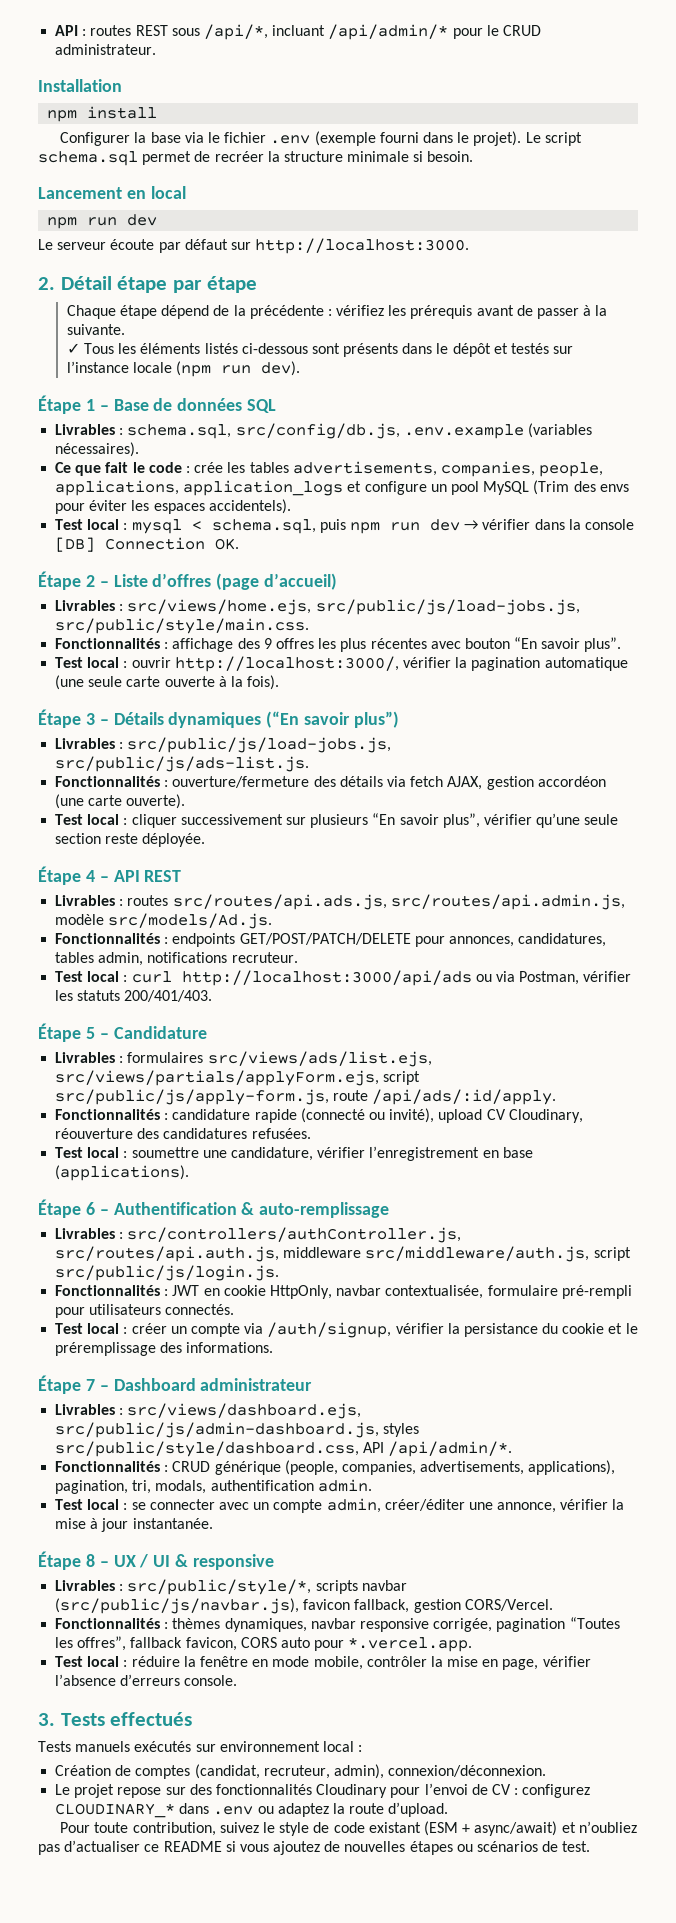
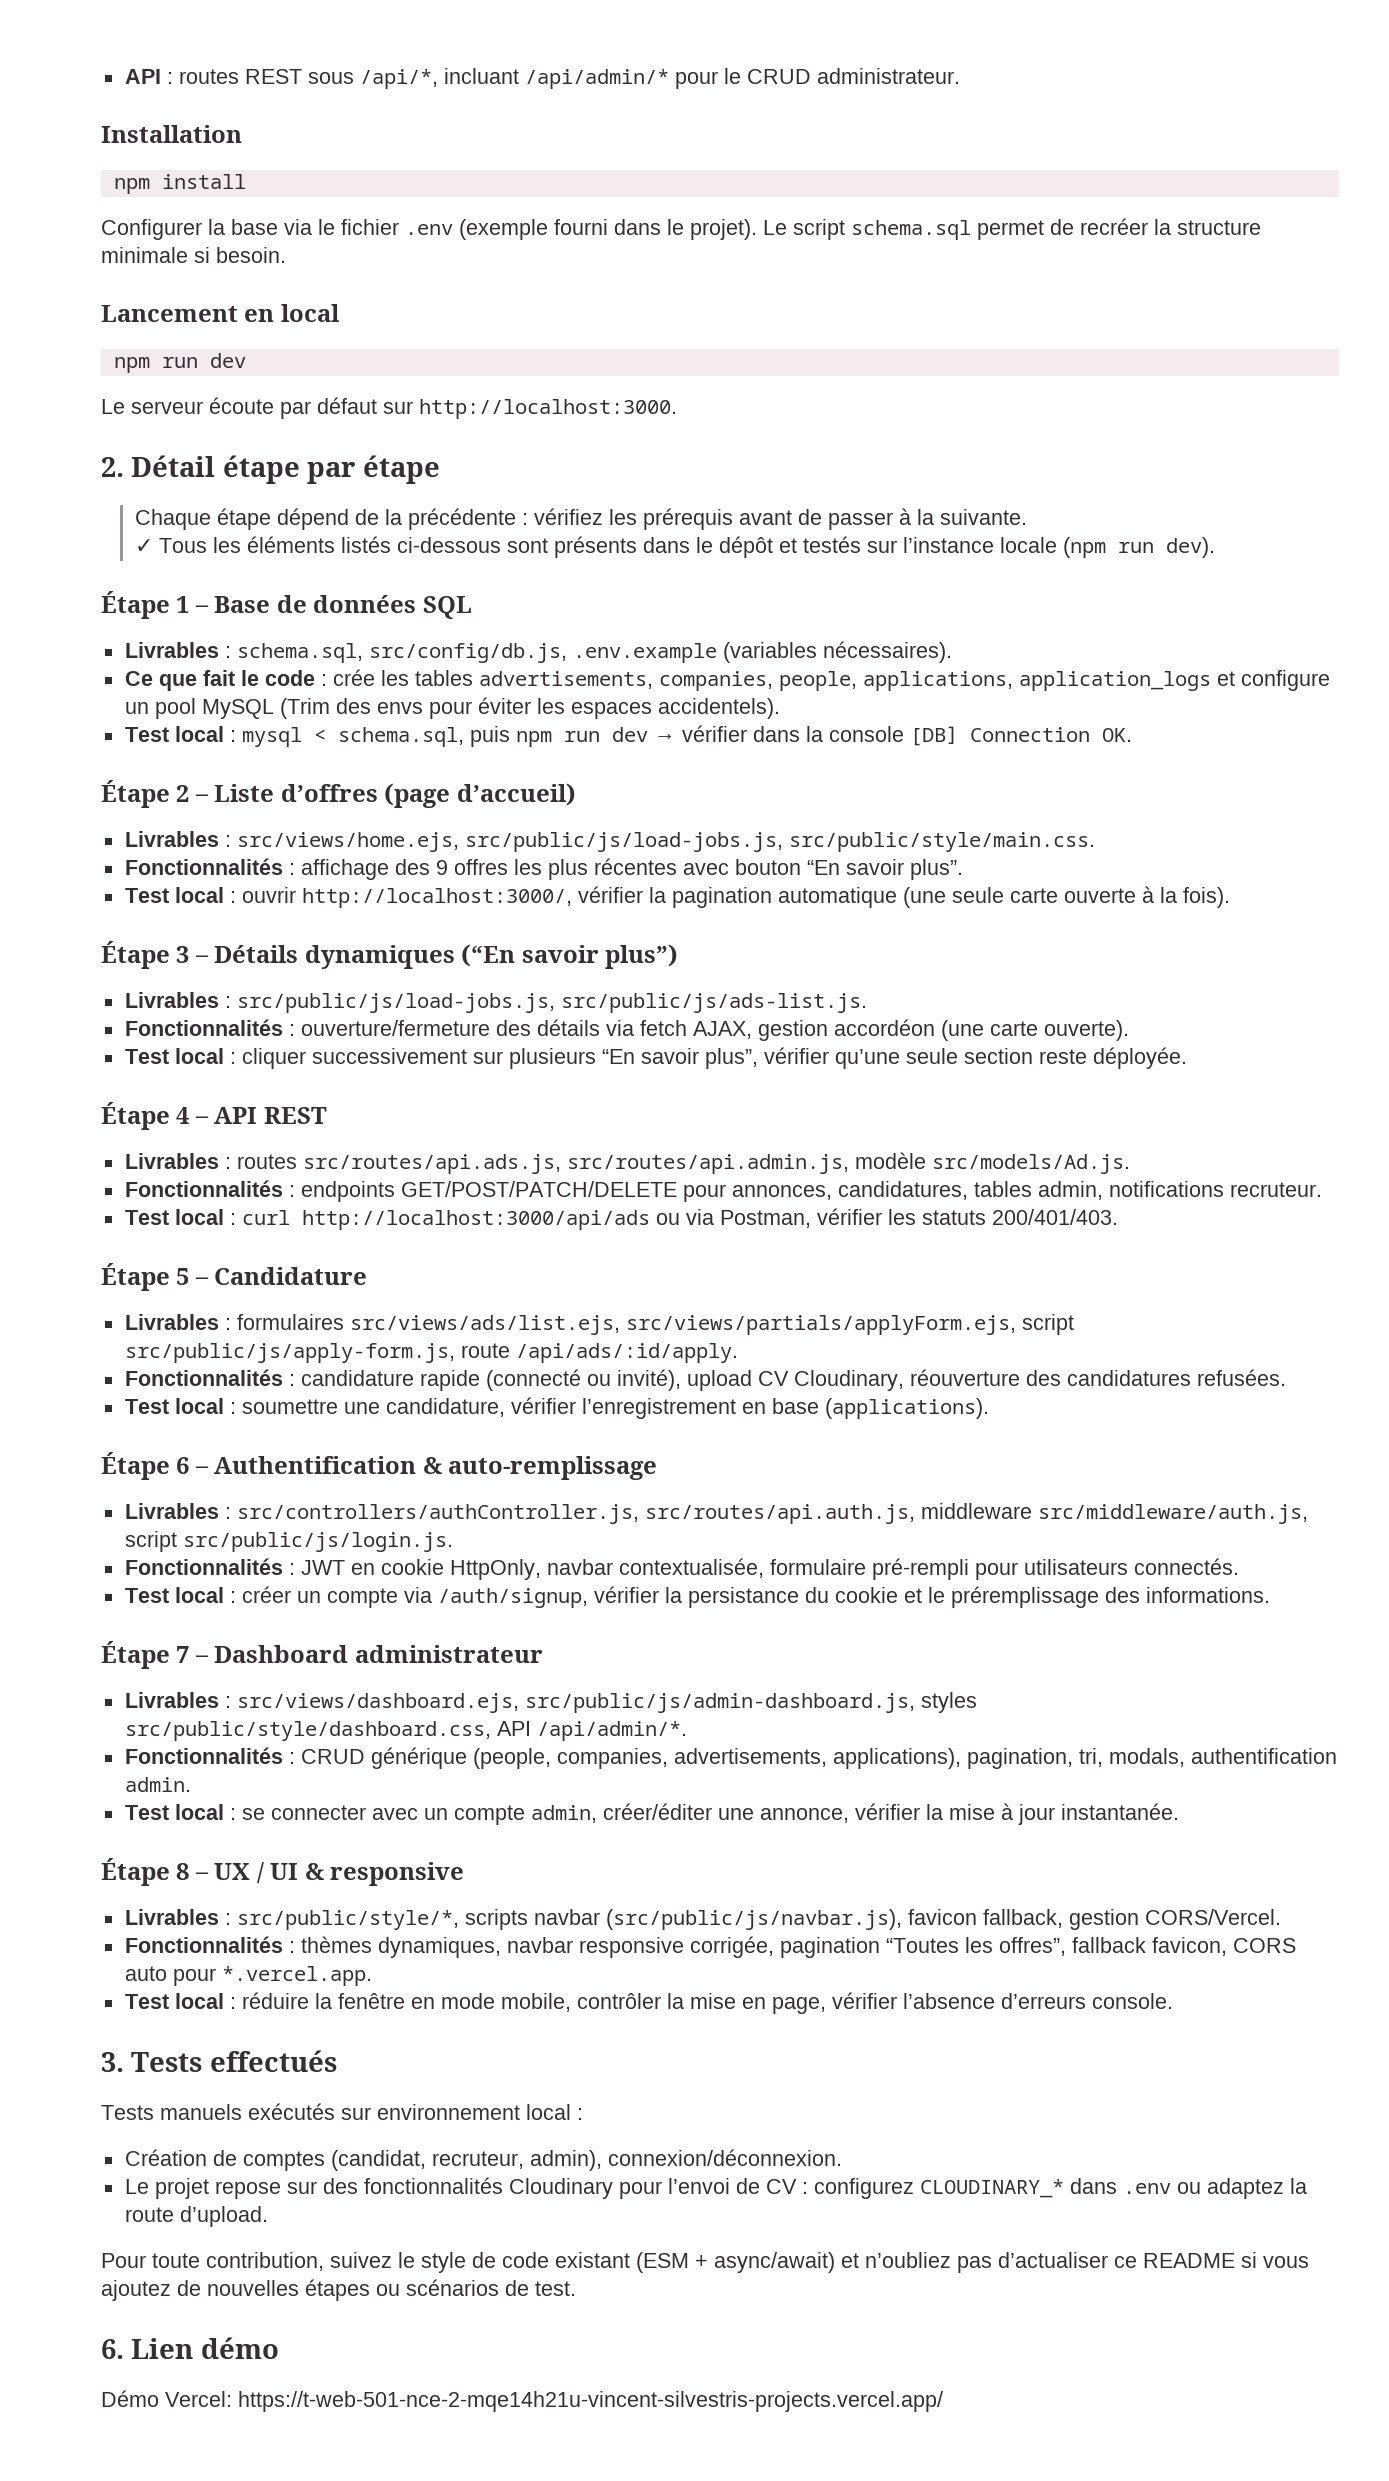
(591, 1846) none -> [101,2337,279,2359] [101,2390,943,2412] // 6. Lien démo // Démo Vercel: https://t-web-501-nce-2-mqe14h21u-vincent-silvestris-projects.vercel.app/

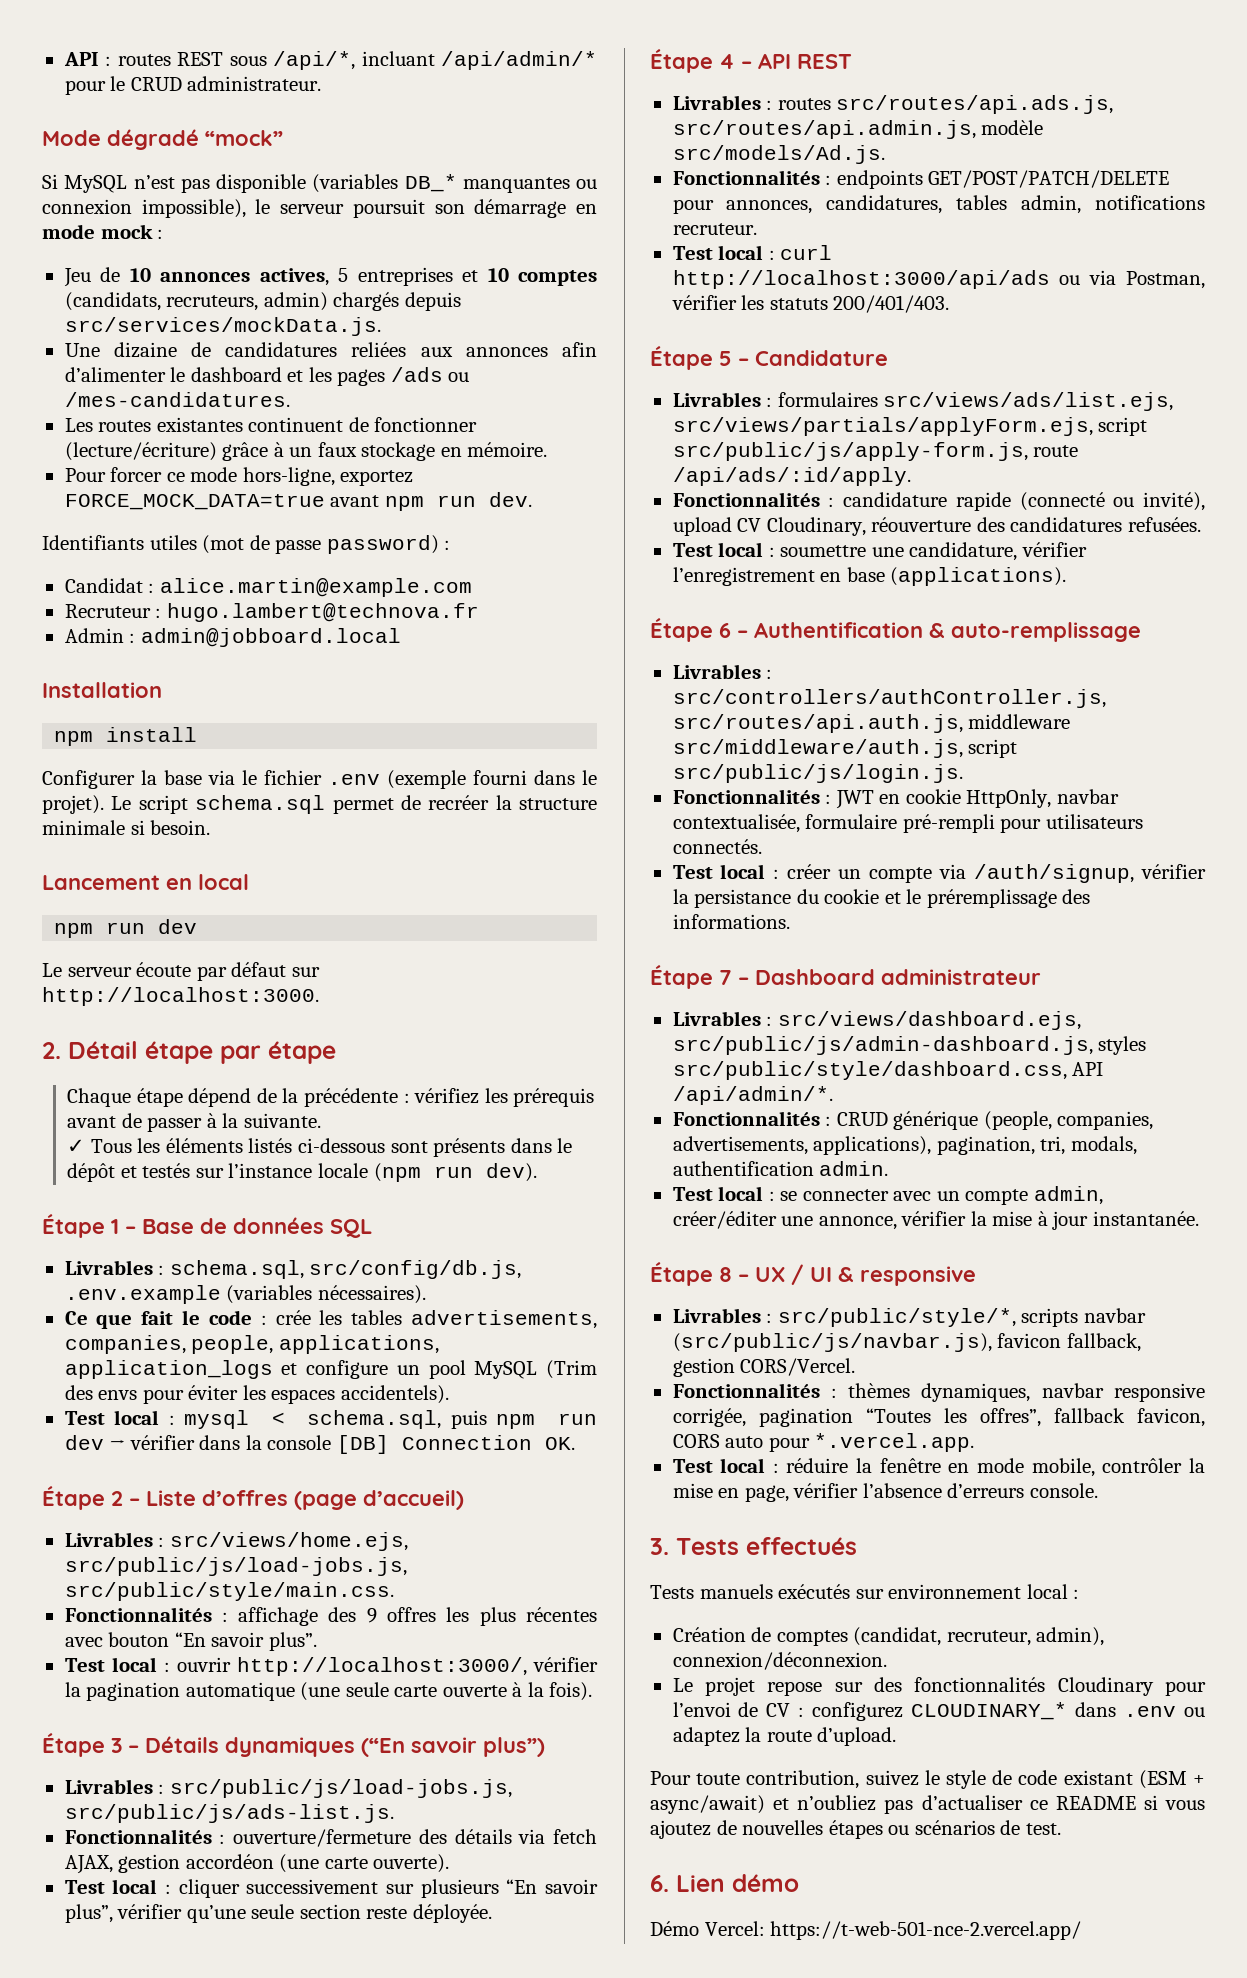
(960, 76) none -> [42,129,283,150] [42,174,597,193] [42,199,597,218] [42,224,164,239] [63,267,598,287] [64,292,461,311] [64,317,381,336] [64,342,597,358] [64,367,470,386] [64,392,290,407] [64,417,478,432] [64,442,548,461] [64,467,414,486] [64,492,532,511] [42,535,451,554] [64,578,472,597] [64,603,479,622] [64,628,401,647] // Mode dégradé “mock” // Si MySQL n’est pas disponible (variables DB_* manquantes ou connexion impossible), le serveur poursuit son démarrage en mode mock : // Jeu de 10 annonces actives, 5 entreprises et 10 comptes (candidats, recruteurs, admin) chargés depuis src/services/mockData.js. // Une dizaine de candidatures reliées aux annonces afin d’alimenter le dashboard et les pages /ads ou /mes-candidatures. // Les routes existantes continuent de fonctionner (lecture/écriture) grâce à un faux stockage en mémoire. // Pour forcer ce mode hors-ligne, exportez FORCE_MOCK_DATA=true avant npm run dev. // Identifiants utiles (mot de passe password) : // Candidat : alice.martin@example.com // Recruteur : hugo.lambert@technova.fr // Admin : admin@jobboard.local
[238,2391,943,2412] https://t-web-501-nce-2-mqe14h21u-vincent-silvestris-projects.vercel.app/ -> [770,1921,1082,1940] https://t-web-501-nce-2.vercel.app/

